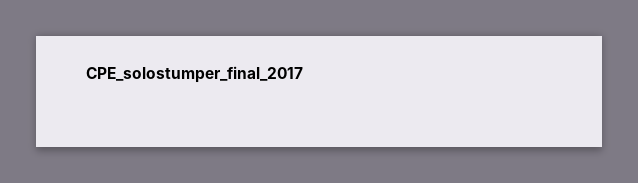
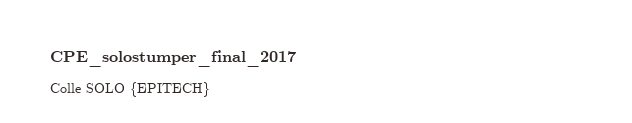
(303, 74) none -> [50,82,210,97] // Colle SOLO {EPITECH}

